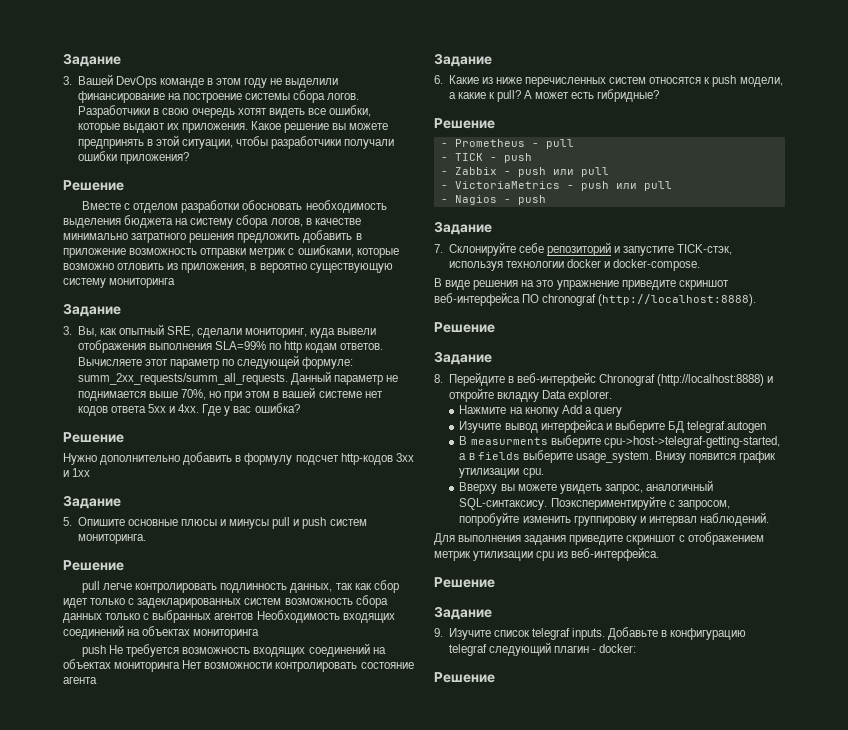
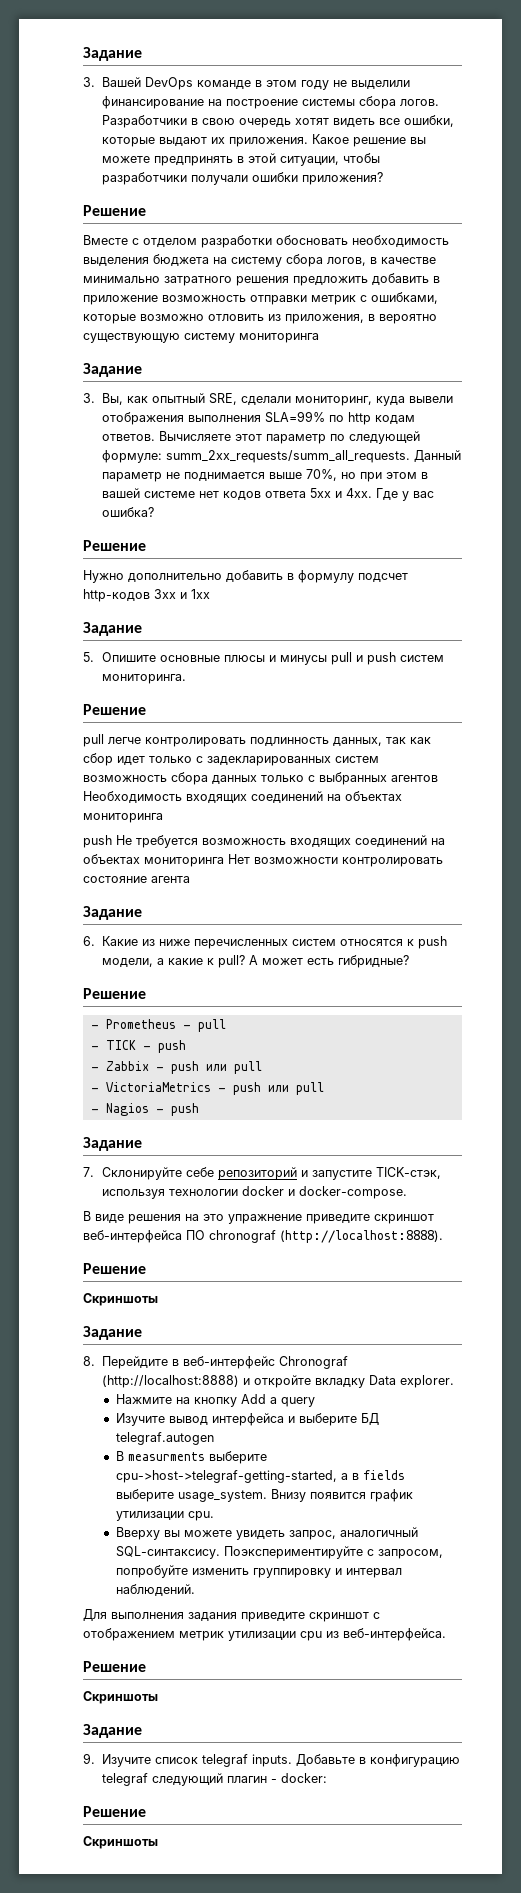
(495, 327) none -> [83,1293,158,1306] // Скриншоты
(495, 582) none -> [83,1691,158,1704] // Скриншоты
(495, 677) none -> [83,1836,158,1849] // Скриншоты

